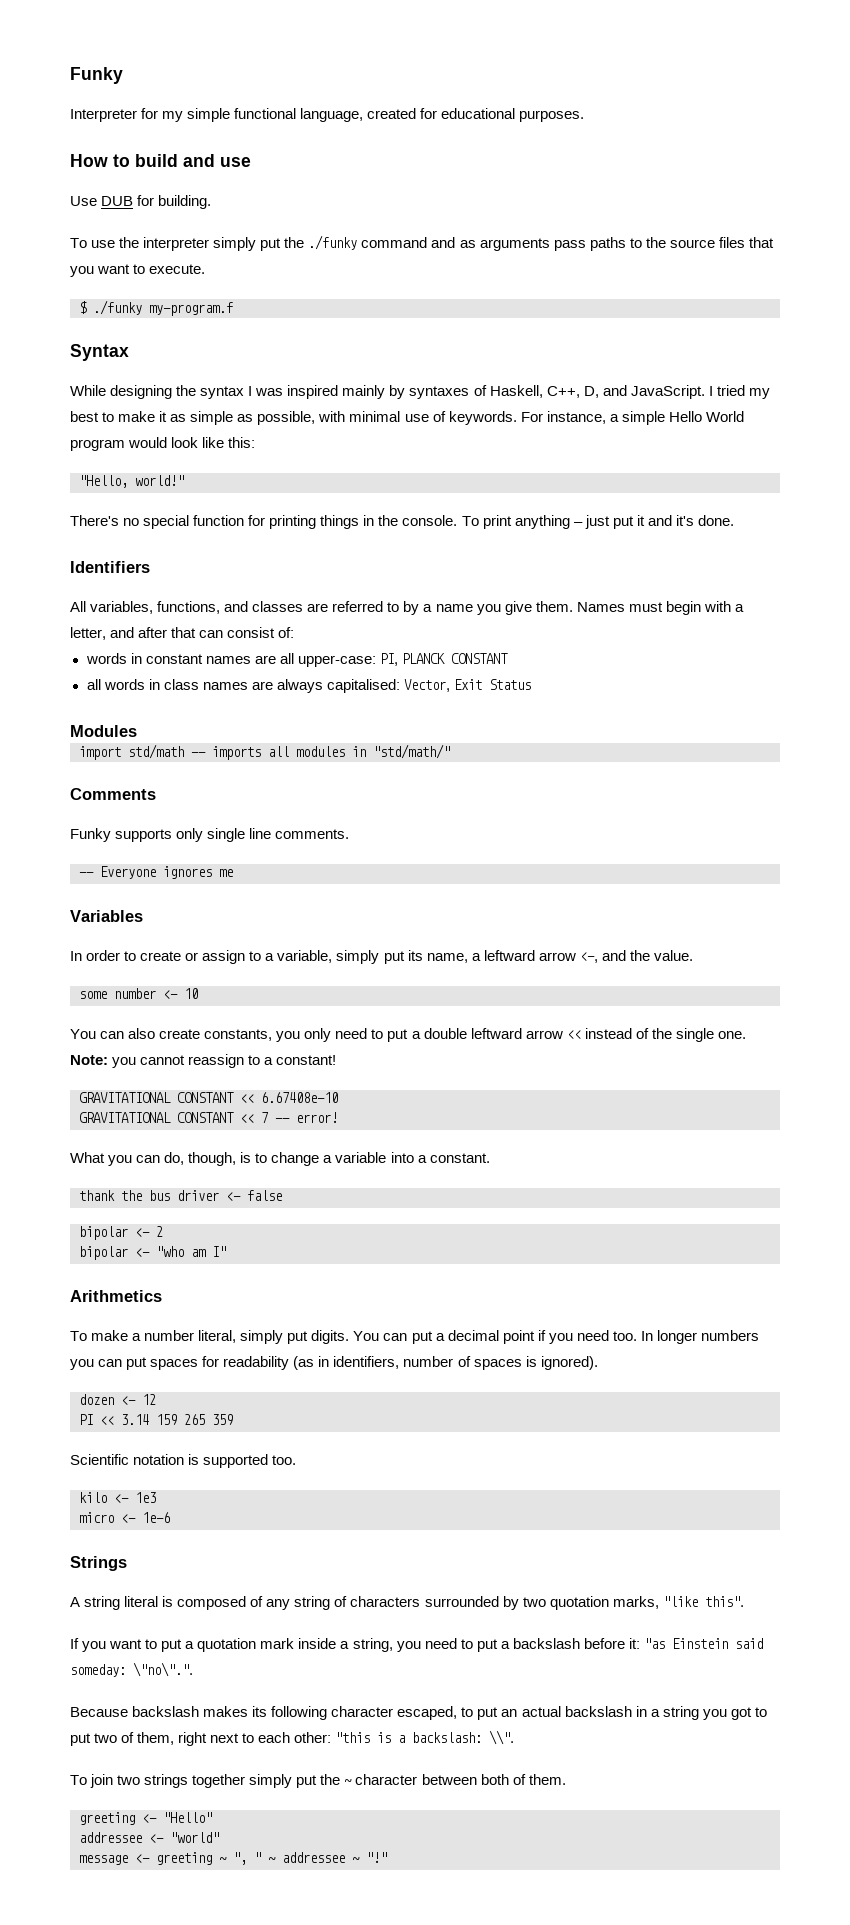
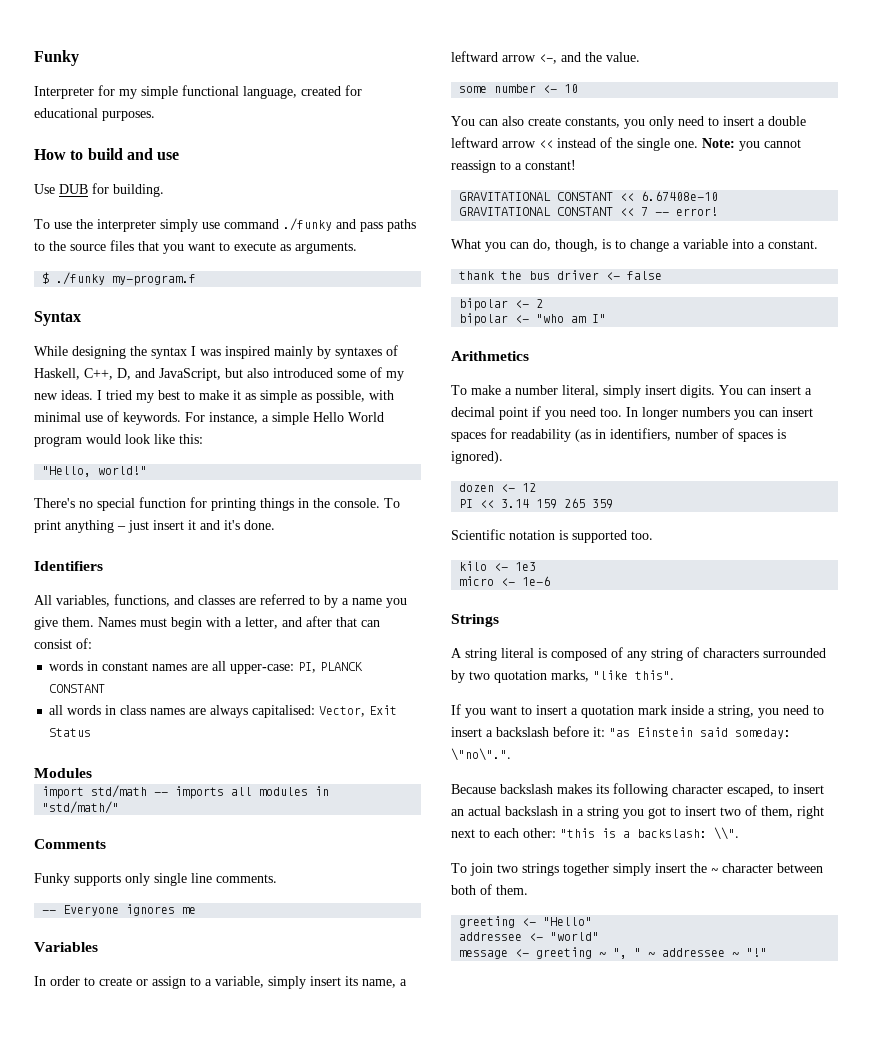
[260,235,550,251] put the ./funky command and as arguments -> [202,218,356,231] use command ./funky and
[149,264,206,274] execute. -> [234,242,357,254] execute as arguments.
[630,385,705,399] JavaScript. -> [159,367,404,381] [34,390,93,400] JavaScript, but also introduced some of my new ideas.
[612,516,634,529] put -> [153,520,184,530] insert
[383,951,405,964] put -> [310,976,341,986] insert
[387,1029,409,1042] put -> [723,116,754,126] insert
[287,1331,309,1344] put -> [645,385,676,395] insert
[411,1331,433,1344] put -> [770,385,801,395] insert
[126,1357,148,1370] put -> [782,407,813,417] insert
[161,1639,183,1652] put -> [536,705,567,715] insert
[476,1639,498,1652] put -> [451,727,482,737] insert
[477,1707,499,1720] put -> [793,784,824,794] insert
[70,1733,91,1746] put -> [685,806,716,816] insert
[296,1775,318,1788] put -> [655,863,686,873] insert

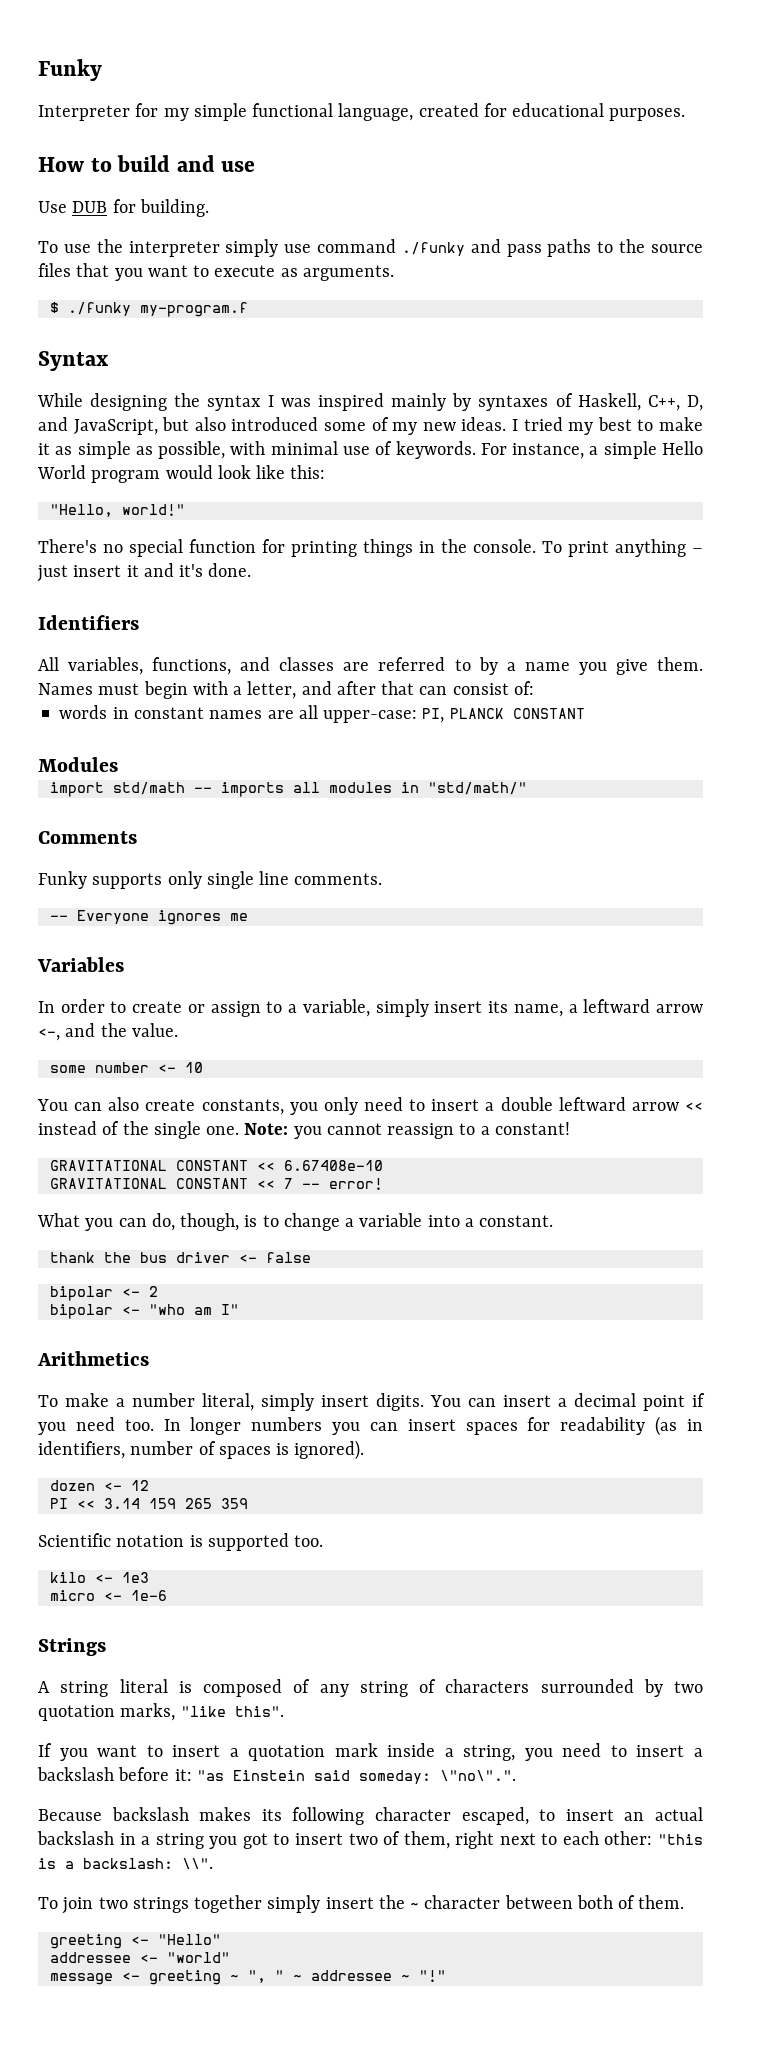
[49,705,398,718] [49,728,92,737] // all words in class names are always capitalised: Vector, Exit Status -> (585, 713) none

